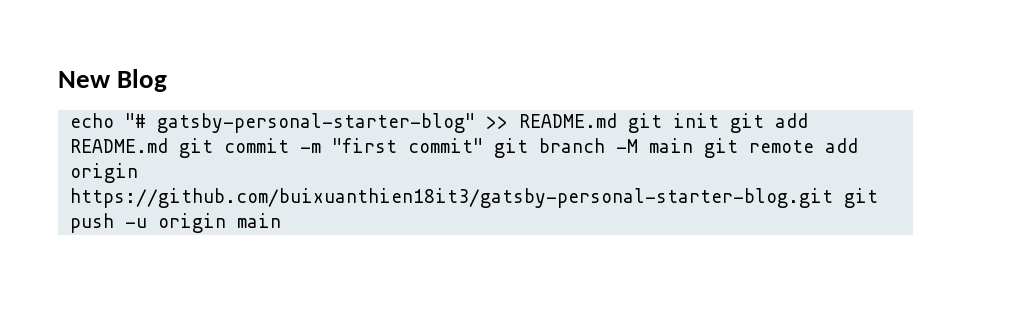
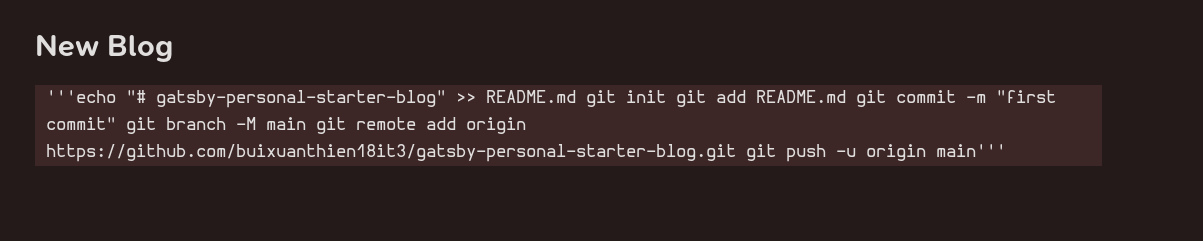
[70,113,114,128] echo -> [46,90,117,103] '''echo
[237,213,281,228] main -> [936,144,1007,157] main'''

